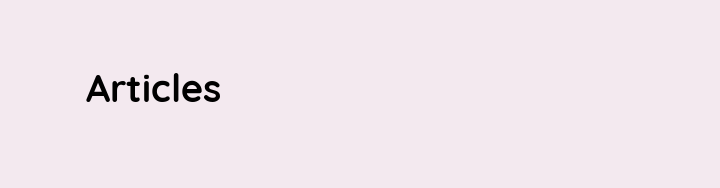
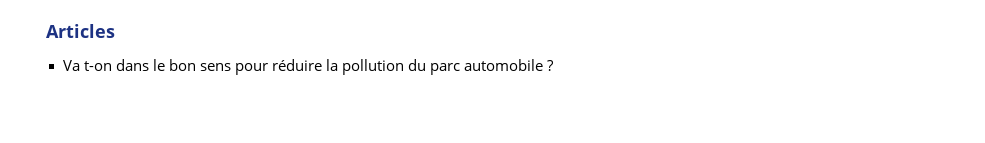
(221, 87) none -> [62,59,555,75] // Va t-on dans le bon sens pour réduire la pollution du parc automobile ?

